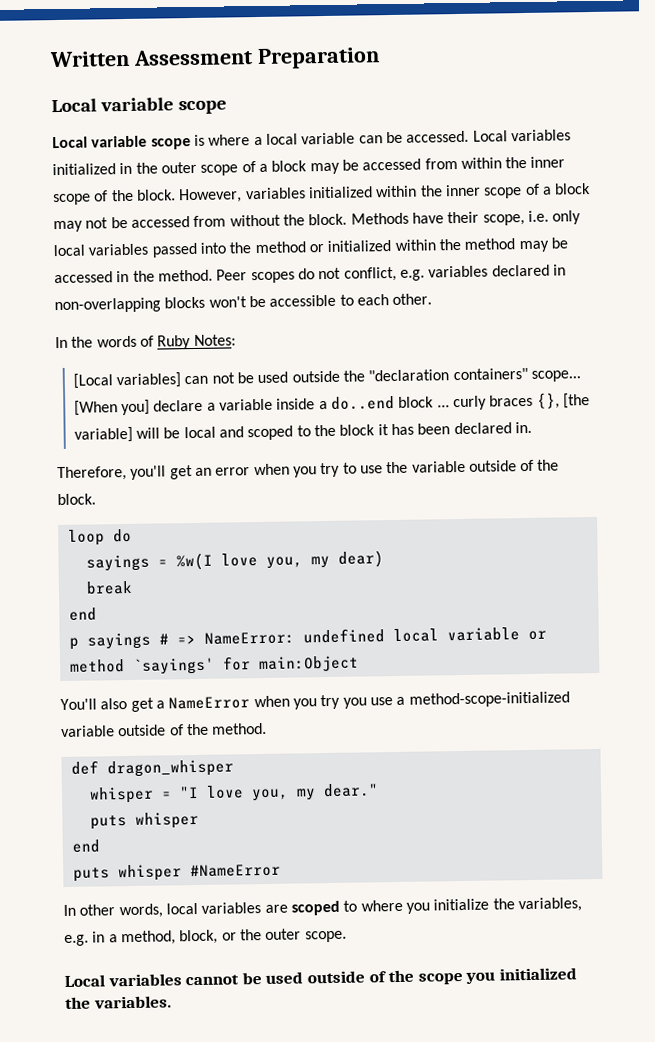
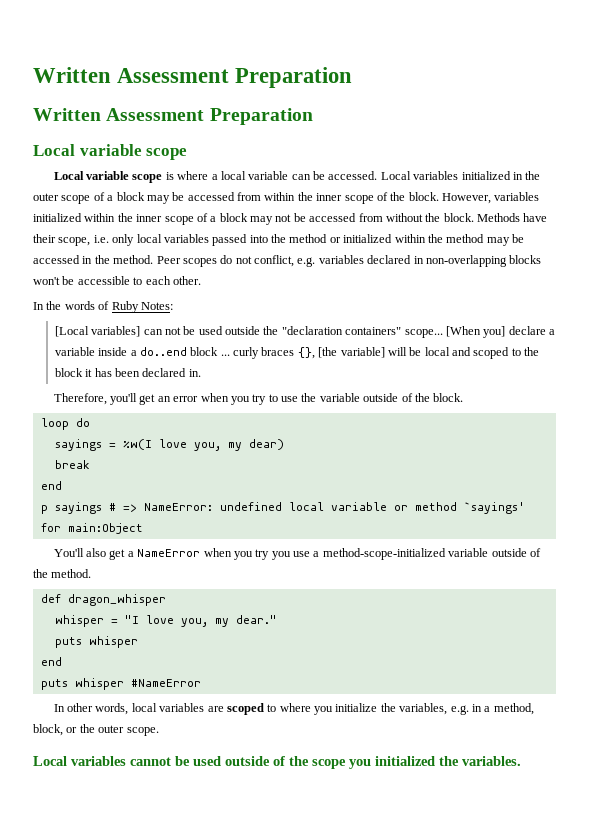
[49,47,380,70] Written Assessment Preparation -> [33,67,353,88] [33,108,313,125] Written Assessment Preparation // Written Assessment Preparation

